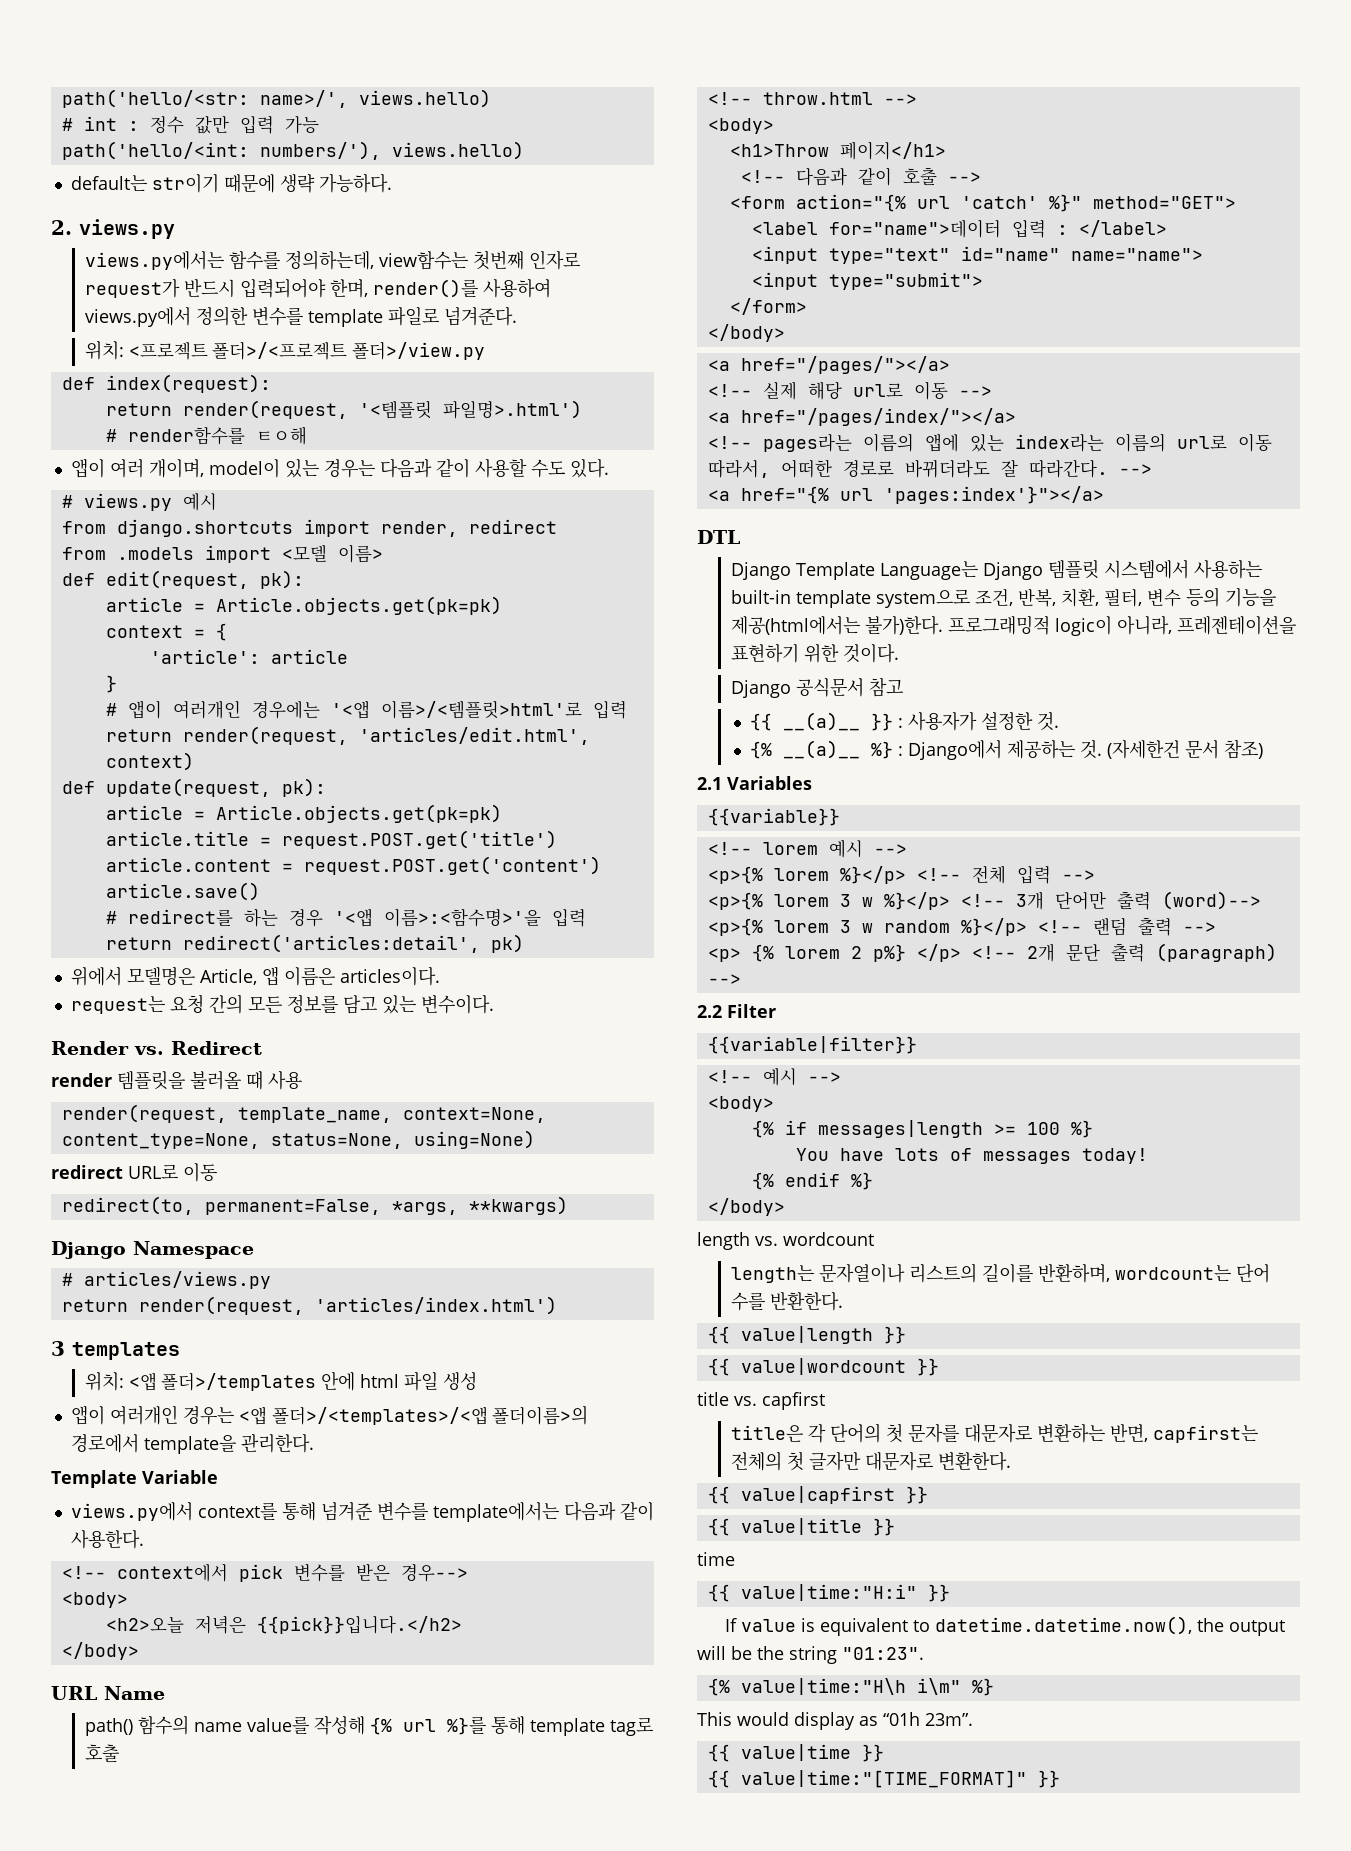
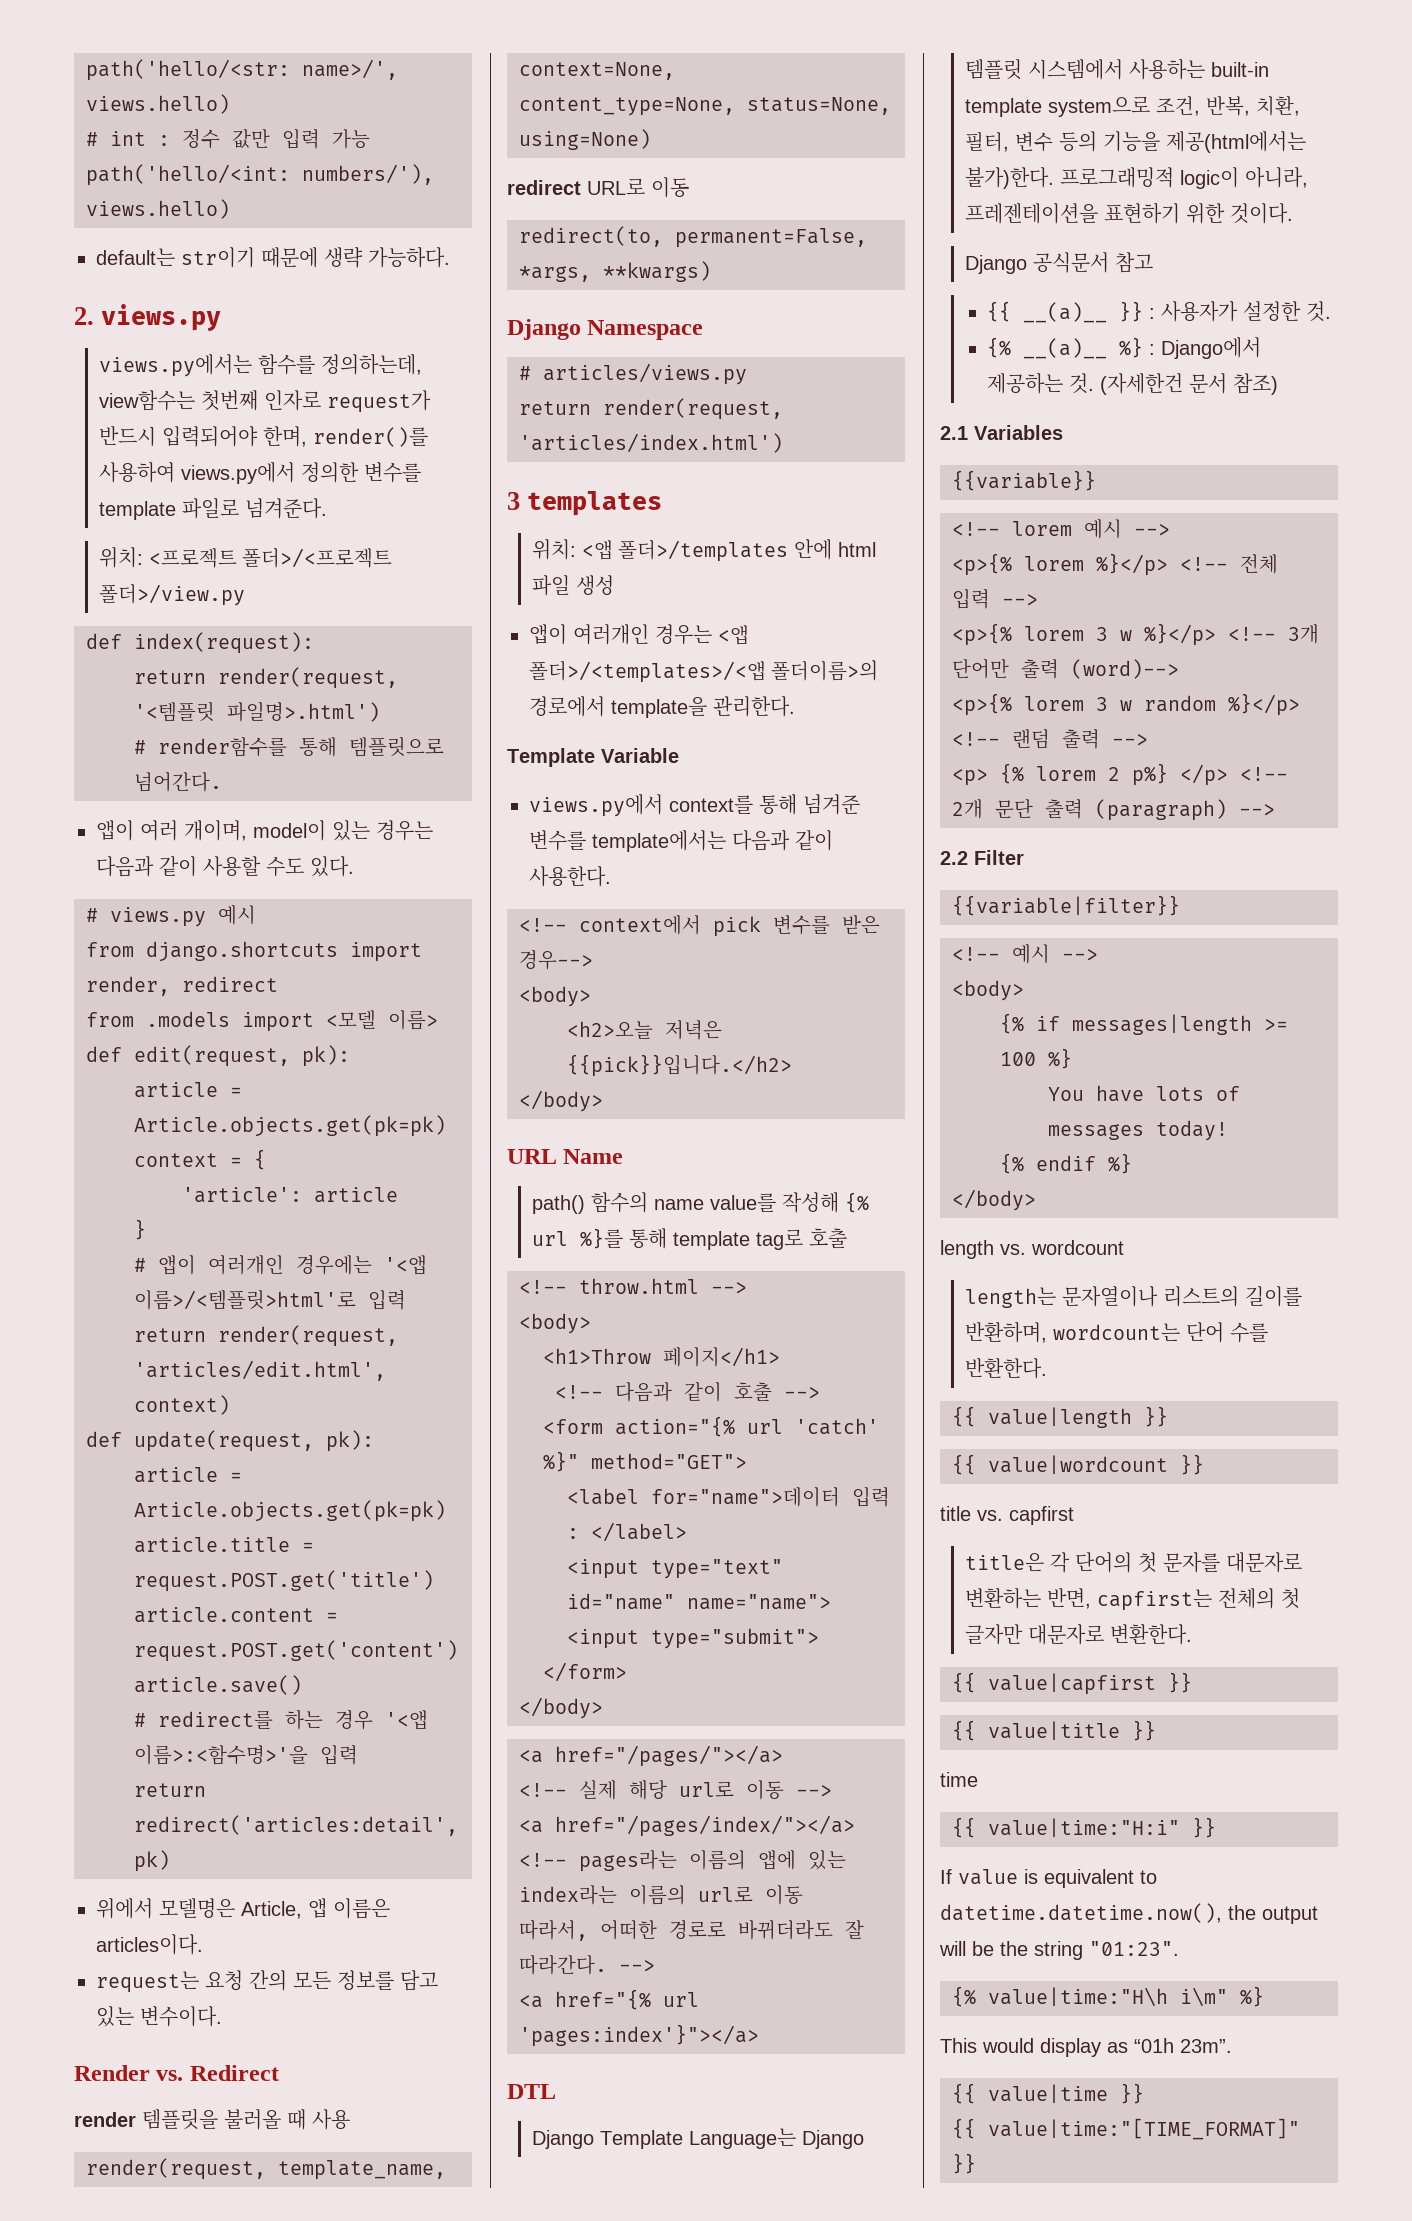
[255,426,307,445] ㅌㅇ해 -> [299,737,444,757] [134,772,222,792] 통해 템플릿으로 넘어간다.

